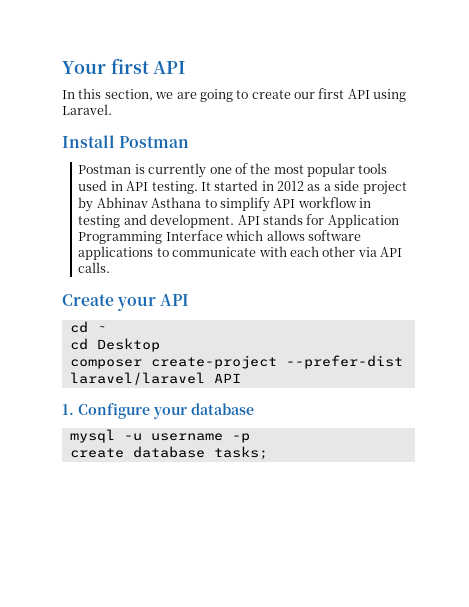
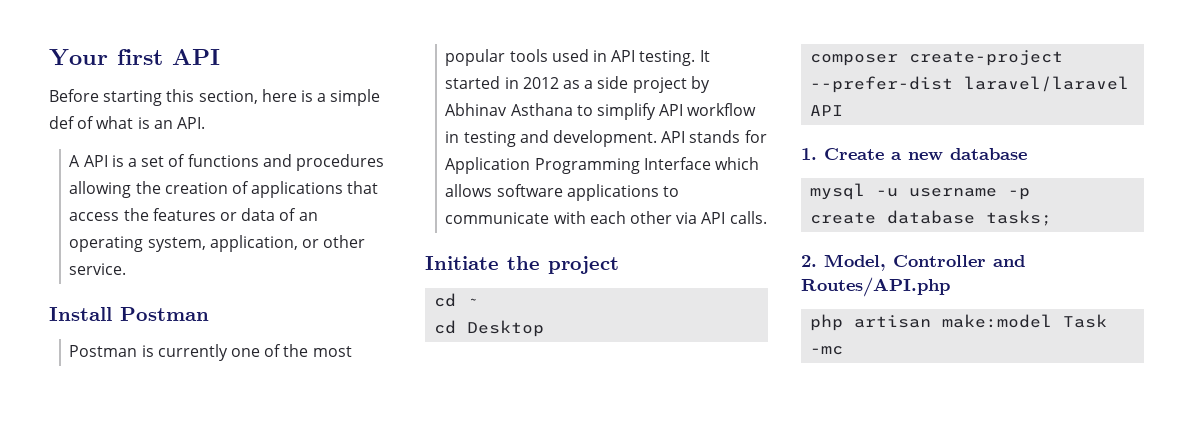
[62,88,407,102] [62,104,112,115] In this section, we are going to create our first API using Laravel. -> [49,89,381,106] [49,116,205,129] [69,154,384,171] [69,181,379,198] [69,208,318,221] [69,235,366,252] [69,263,127,275] Before starting this section, here is a simple def of what is an API. // A API is a set of functions and procedures allowing the creation of applications that access the features or data of an operating system, application, or other service.
[62,294,190,311] Create your API -> [425,256,619,274] Initiate the project
[78,403,187,419] Configure your -> [824,148,943,160] Create a new
(268, 453) none -> [801,254,1025,271] [801,277,950,297] [810,314,1108,331] [810,346,844,355] // 2. Model, Controller and Routes/API.php // php artisan make:model Task -mc

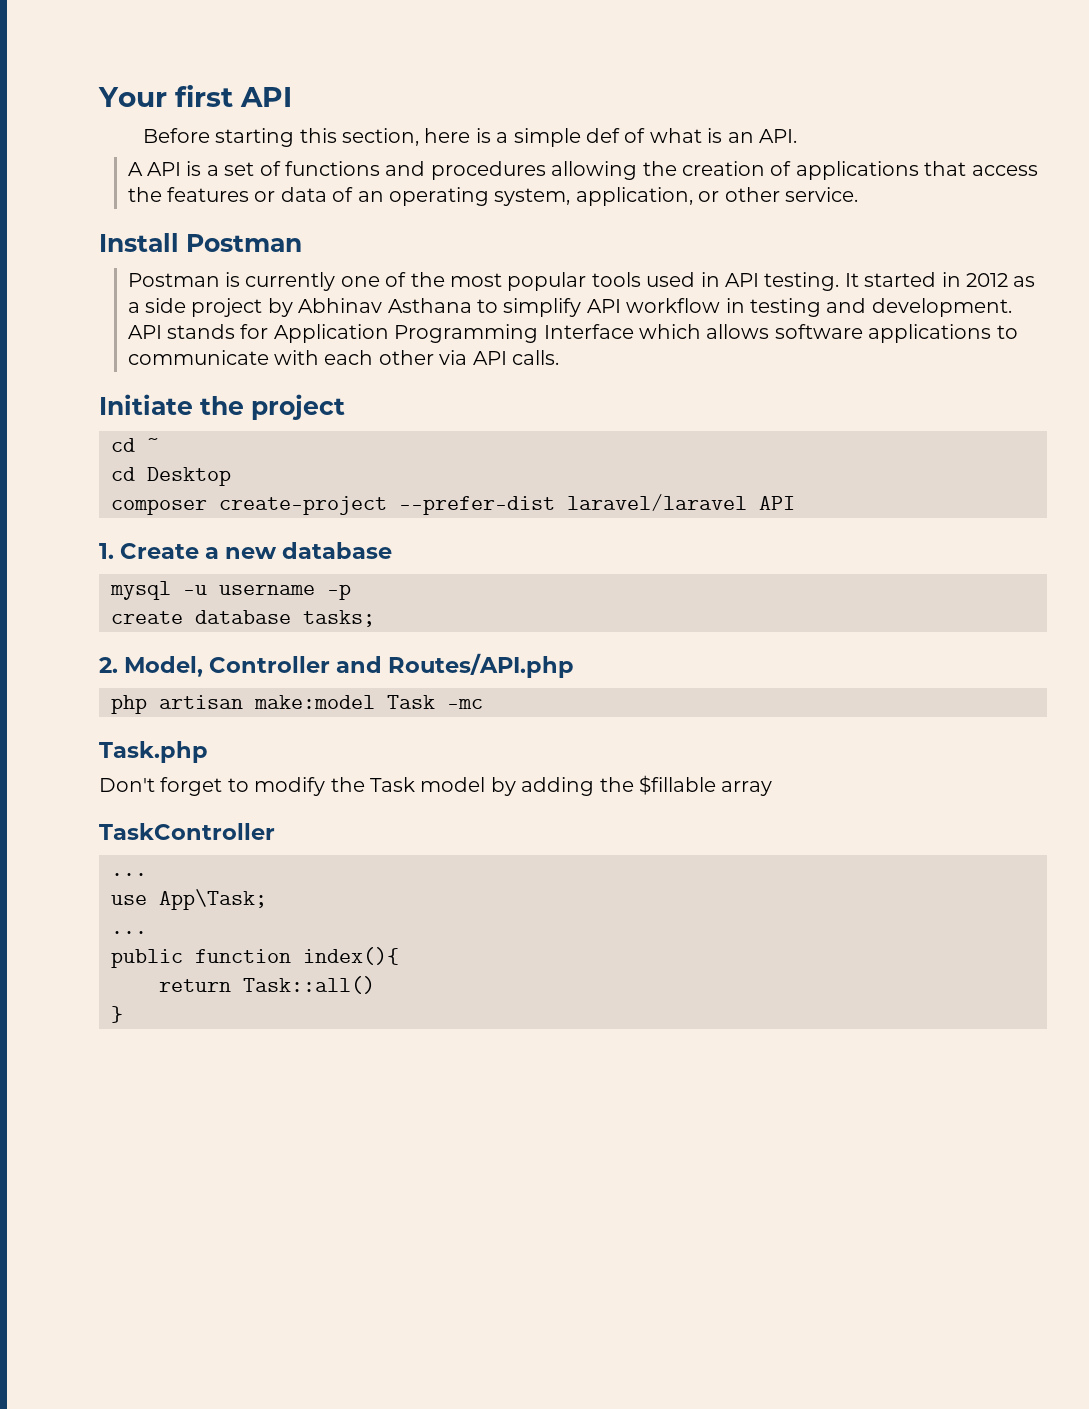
(844, 350) none -> [99,741,208,763] [99,775,773,796] [99,823,275,840] [111,873,147,876] [111,889,267,910] [111,931,147,934] [111,947,399,968] [159,976,375,994] [111,1006,123,1023] // Task.php // Don't forget to modify the Task model by adding the $fillable array // TaskController // ... // use App\Task; // ... // public function index(){ // return Task::all() // }

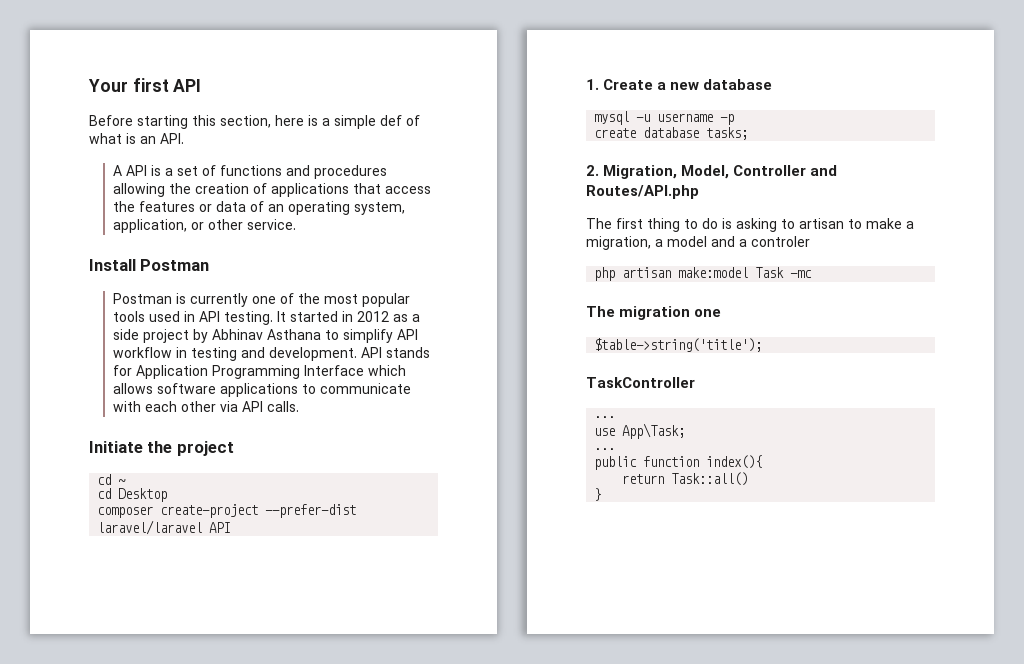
(118, 665) none -> [603,165,678,179] Migration,
(575, 665) none -> [586,218,914,232] [586,236,810,250] // The first thing to do is asking to artisan to make a migration, a model and a controler
[99,741,208,763] [99,775,773,796] Task.php // Don't forget to modify the Task model by adding the $fillable array -> [586,306,722,320] [594,338,763,352] The migration one // $table->string('title');

